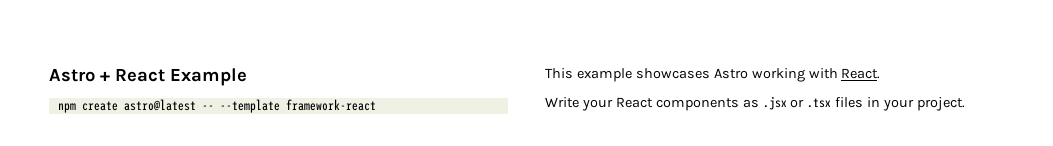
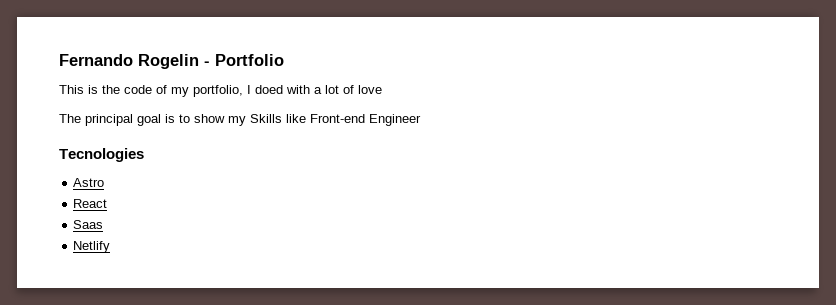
[49,68,247,86] [57,99,376,113] [545,68,881,82] [545,96,966,111] Astro + React Example // npm create astro@latest -- --template framework-react // This example showcases Astro working with React. // Write your React components as .jsx or .tsx files in your project. -> [59,54,284,69] [59,85,382,97] [59,114,421,126] [59,148,144,162] [73,178,105,187] [73,199,108,208] [73,220,104,229] [73,241,111,253] Fernando Rogelin - Portfolio // This is the code of my portfolio, I doed with a lot of love // The principal goal is to show my Skills like Front-end Engineer // Tecnologies // Astro // React // Saas // Netlify

